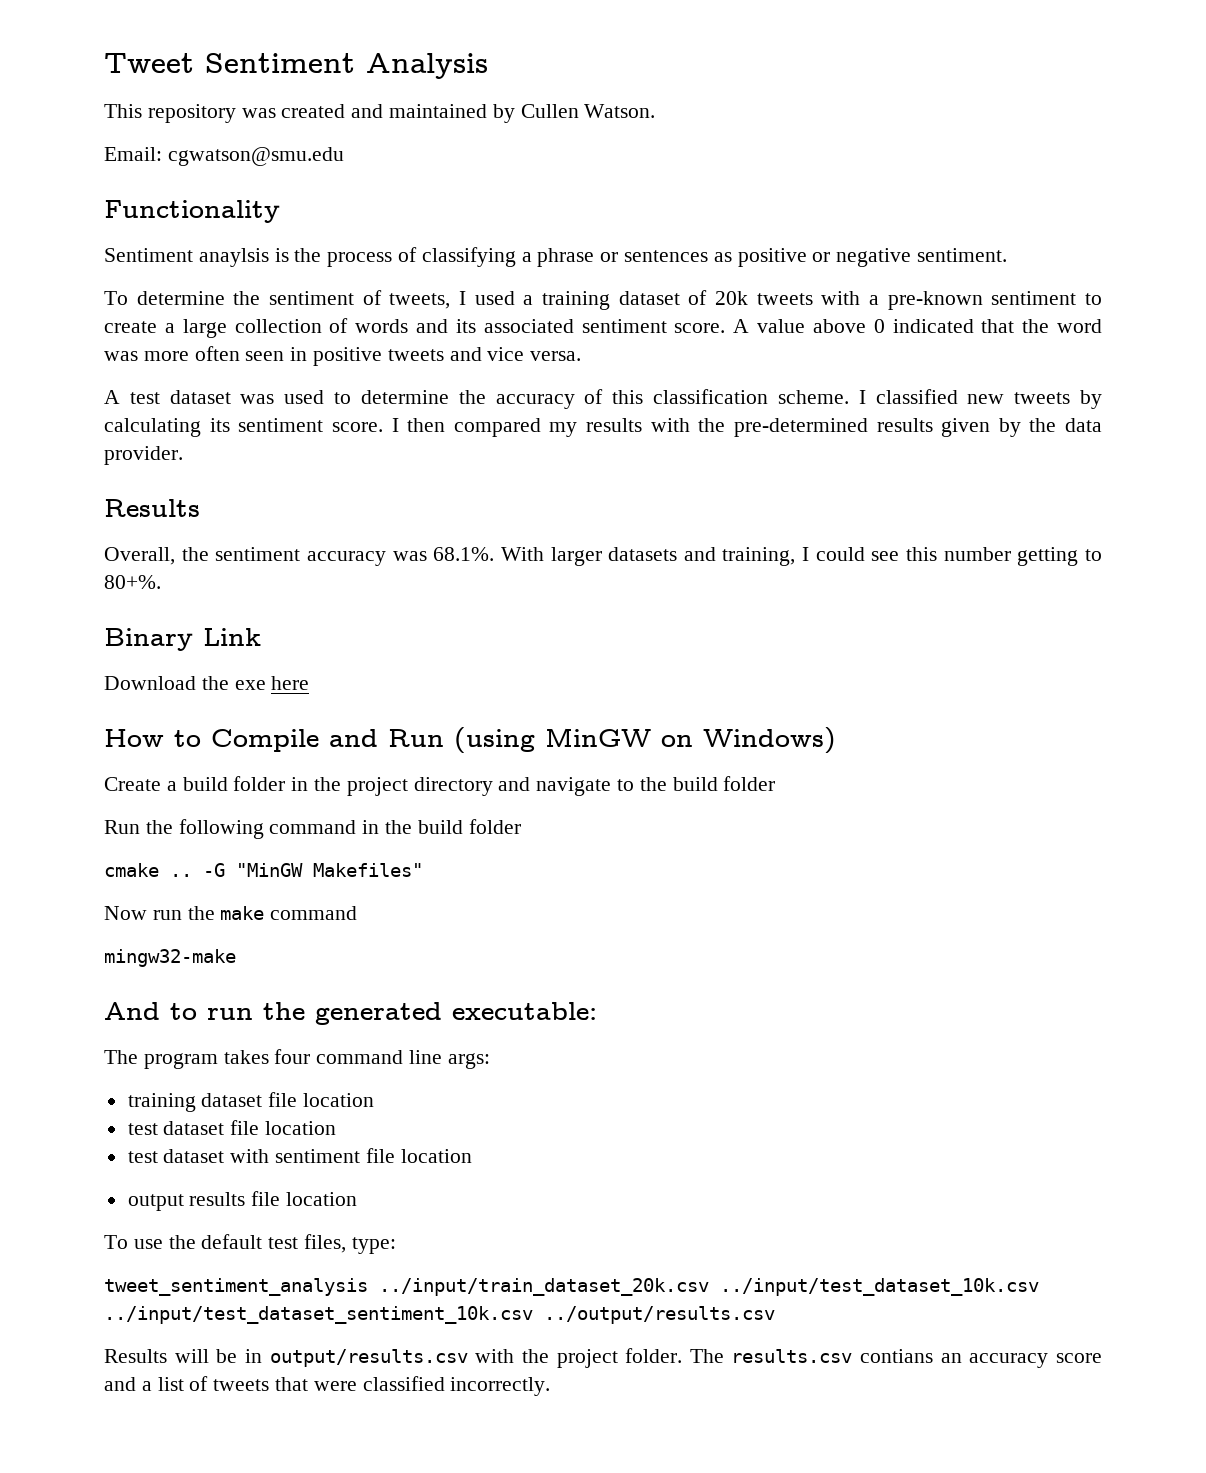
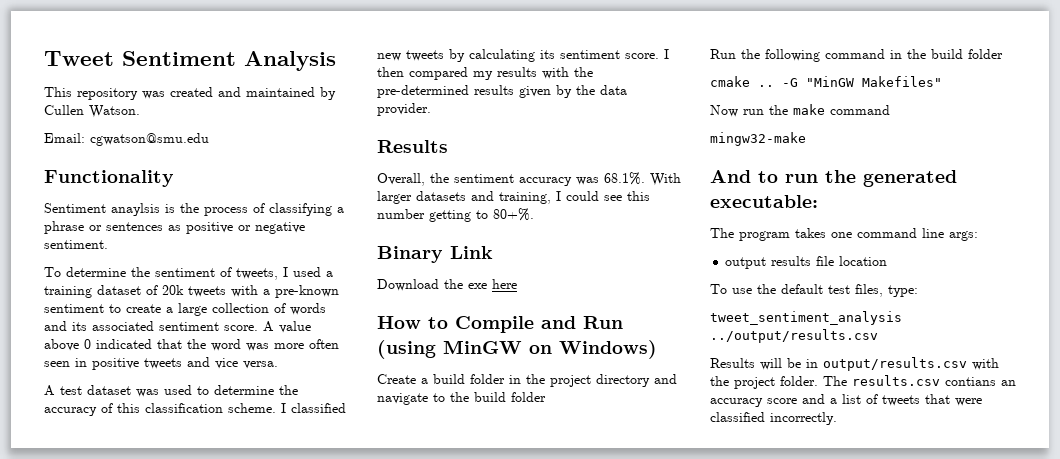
[274,1049,311,1064] four -> [831,232,852,238] one
[127,1092,375,1112] [127,1120,337,1135] [127,1148,472,1163] // training dataset file location // test dataset file location // test dataset with sentiment file location -> (978, 236) none
[379,1278,1039,1296] [104,1306,533,1324] ../input/train_dataset_20k.csv ../input/test_dataset_10k.csv ../input/test_dataset_sentiment_10k.csv -> (902, 318) none

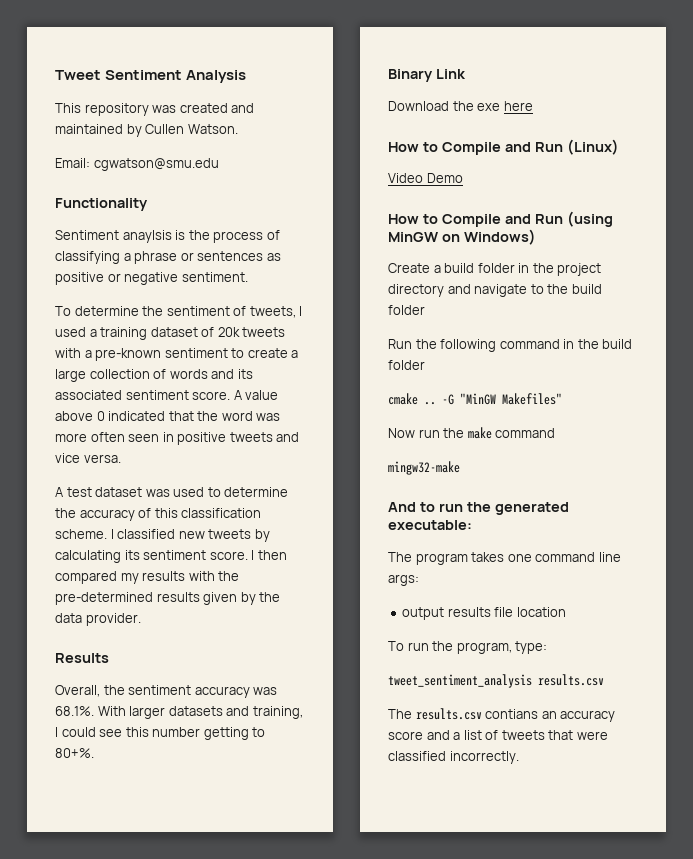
(517, 284) none -> [388,139,619,155] [388,173,463,183] // How to Compile and Run (Linux) // Video Demo
[732,284,918,297] [710,311,902,325] [710,329,878,343] [710,357,999,371] [710,376,818,389] use the default test files, type: // tweet_sentiment_analysis ../output/results.csv // Results will be in output/results.csv with the project folder. -> [407,641,548,654] [388,674,604,688] run the program, type: // tweet_sentiment_analysis results.csv //

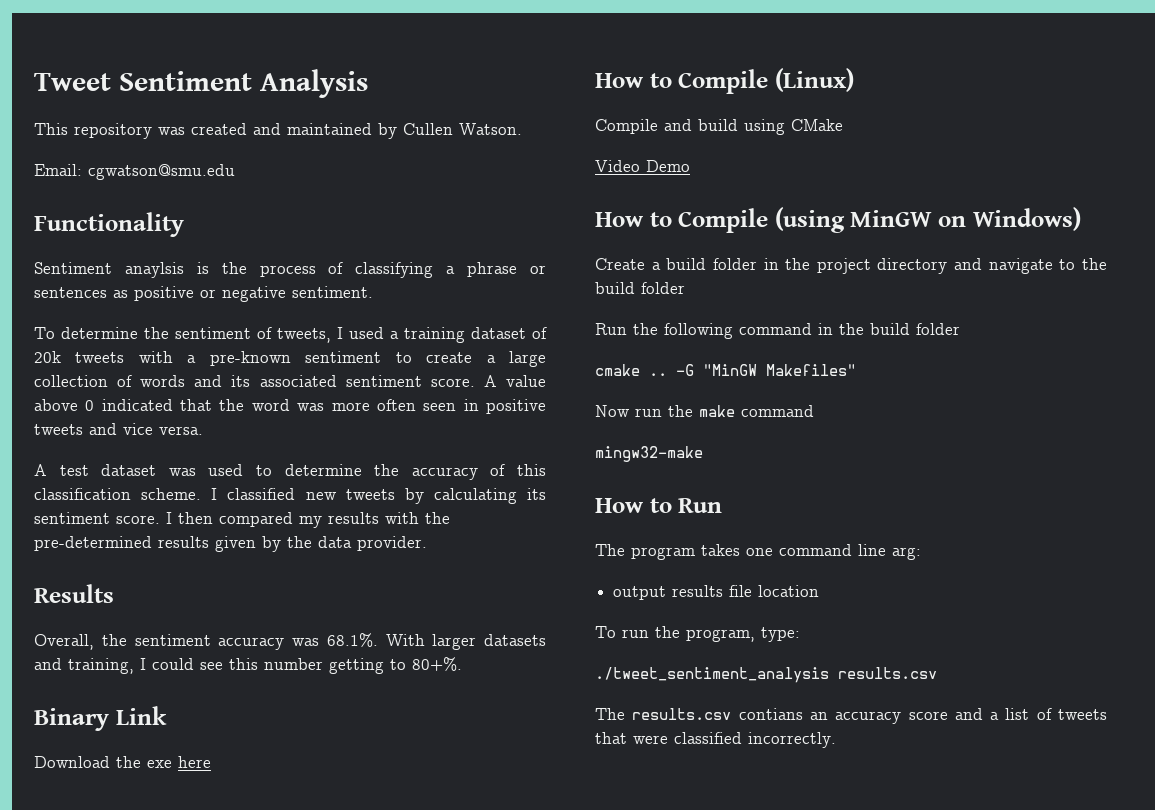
[504,139,619,155] and Run (Linux) -> [774,68,854,92] [595,119,843,135] (Linux) // Compile and build using CMake
[504,214,563,224] and Run -> (769, 220) none
[388,502,569,515] [388,520,472,530] And to run the generated executable: -> [595,498,723,513] How to Run
[388,574,419,586] args: -> [892,547,921,560] arg:
[388,674,532,688] tweet_sentiment_analysis -> [595,667,829,683] ./tweet_sentiment_analysis

